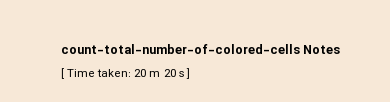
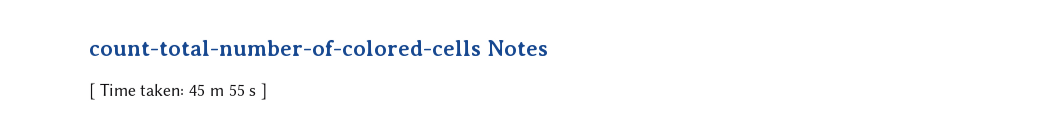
[134,69,176,77] 20 m 20 -> [188,83,245,96] 45 m 55

